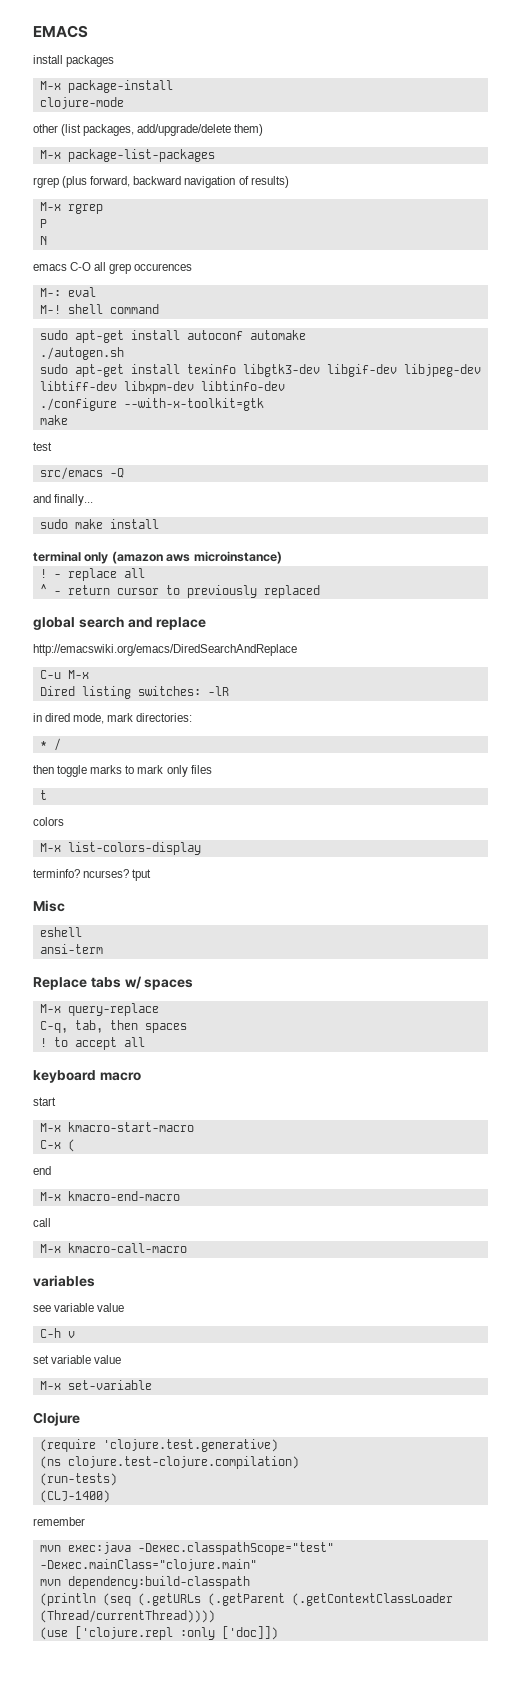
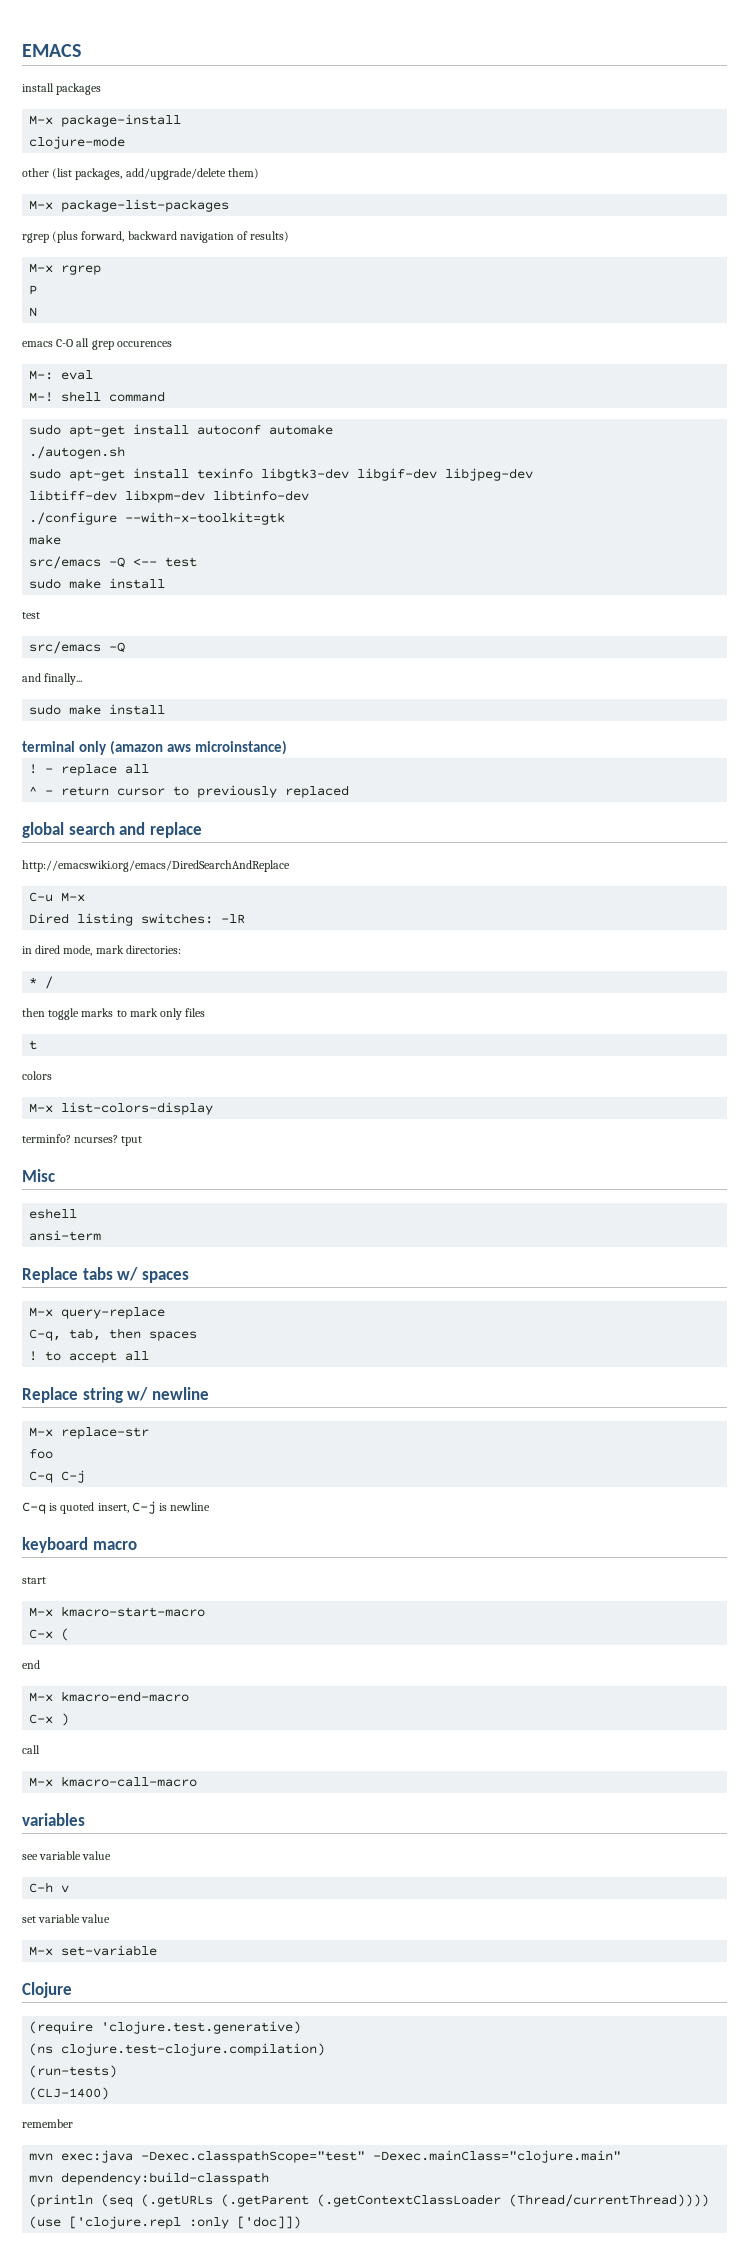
(68, 420) none -> [29,556,198,569] [29,578,166,589] // src/emacs -Q <-- test // sudo make install
(145, 1042) none -> [22,1387,209,1403] [29,1427,150,1439] [29,1449,54,1459] [29,1470,86,1483] [22,1501,211,1514] // Replace string w/ newline // M-x replace-str // foo // C-q C-j // C-q is quoted insert, C-j is newline
(180, 1196) none -> [29,1713,70,1726] // C-x )

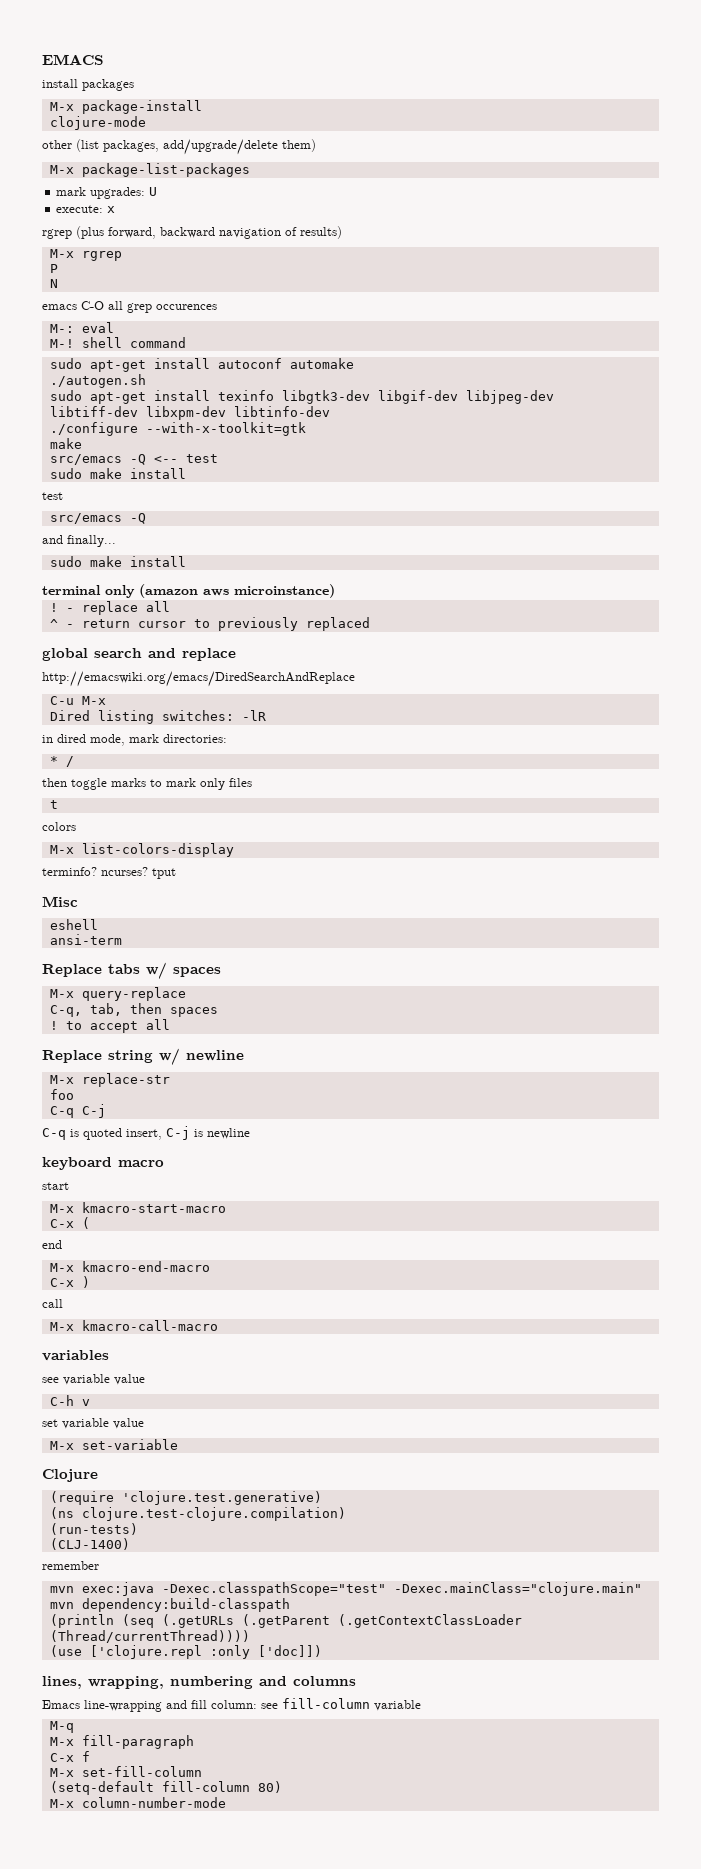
(230, 205) none -> [56,187,158,199] [56,205,116,213] // mark upgrades: U // execute: x
(302, 2222) none -> [42,1676,356,1689] [42,1698,421,1712] [49,1721,74,1733] [49,1735,194,1749] [49,1751,90,1762] [49,1766,202,1777] [49,1781,282,1795] [49,1797,226,1808] // lines, wrapping, numbering and columns // Emacs line-wrapping and fill column: see fill-column variable // M-q // M-x fill-paragraph // C-x f // M-x set-fill-column // (setq-default fill-column 80) // M-x column-number-mode

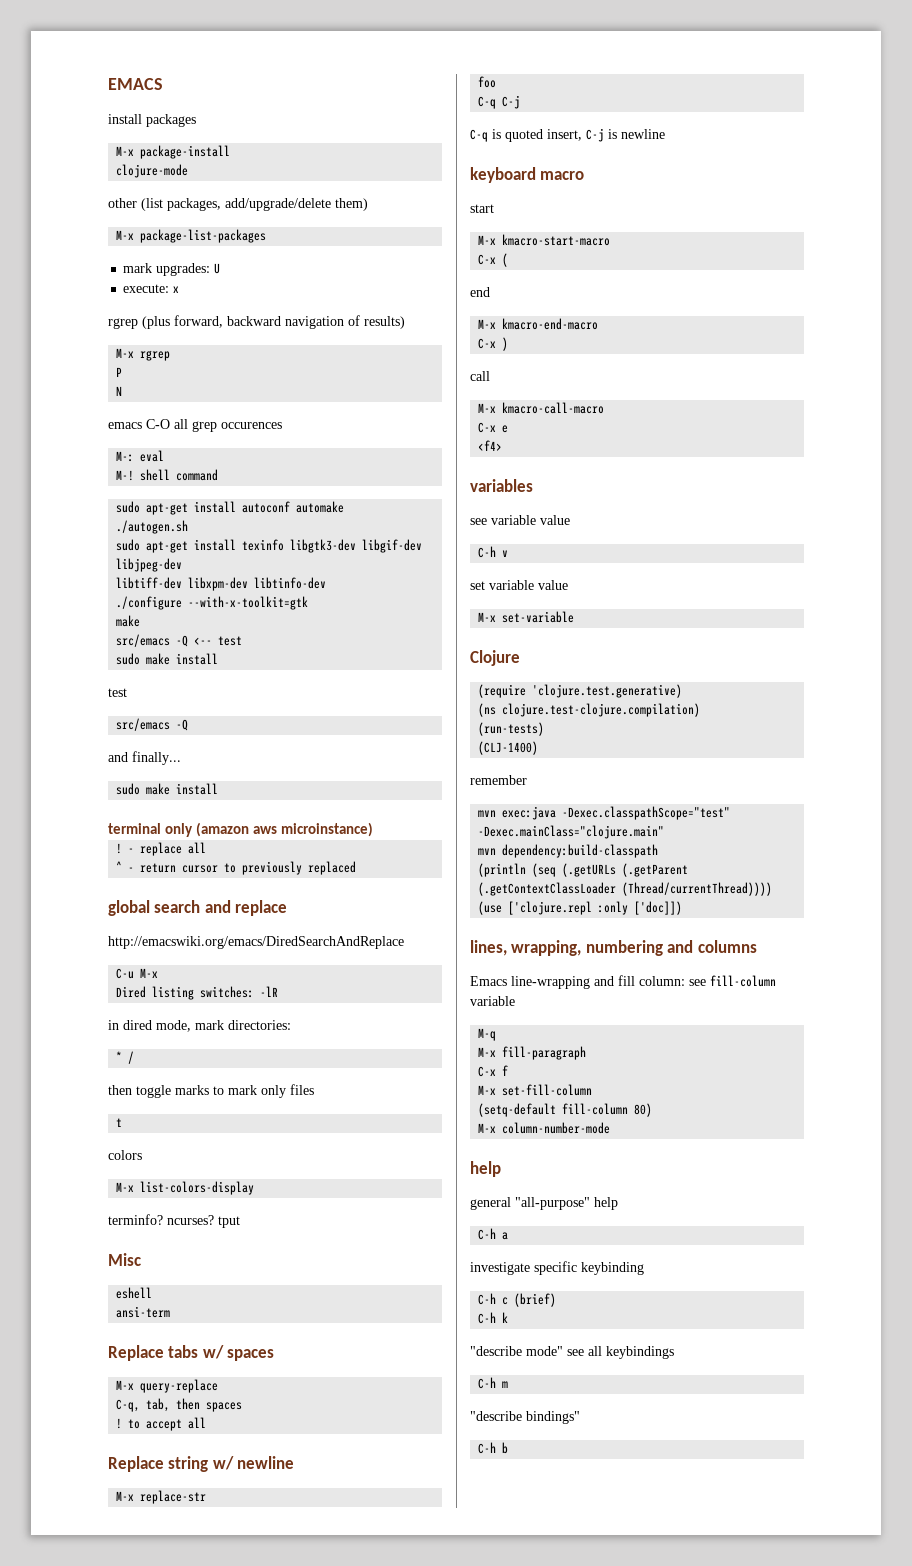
(218, 1325) none -> [478,422,509,433] [478,440,503,451] // C-x e // <f4>
(226, 1802) none -> [470,1161,501,1177] [470,1197,618,1210] [478,1228,509,1240] [470,1261,644,1275] [478,1293,557,1307] [478,1312,509,1324] [470,1346,674,1359] [478,1377,509,1389] [470,1411,580,1424] [478,1442,509,1454] // help // general "all-purpose" help // C-h a // investigate specific keybinding // C-h c (brief) // C-h k // "describe mode" see all keybindings // C-h m // "describe bindings" // C-h b

